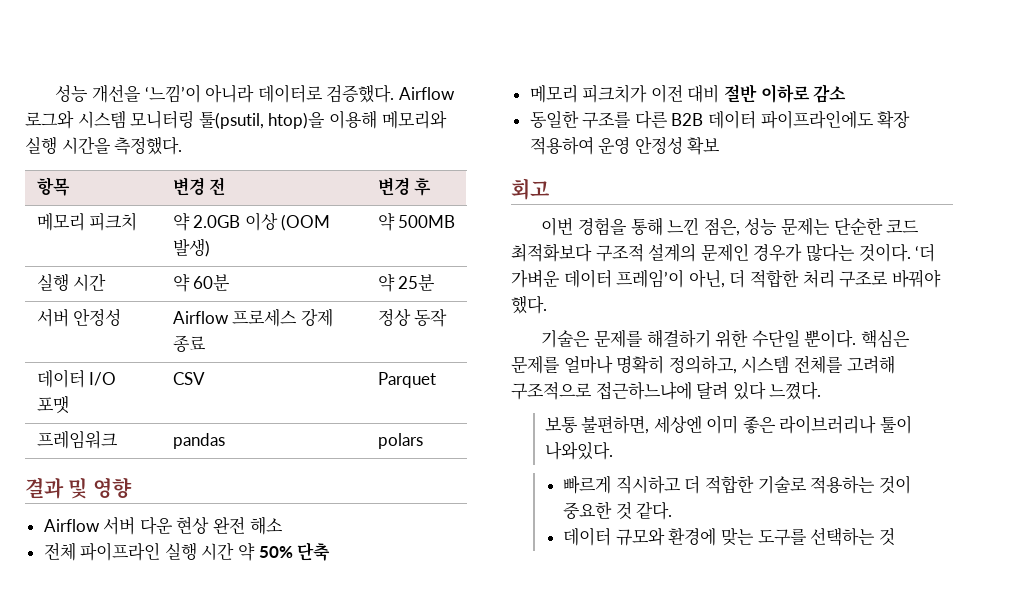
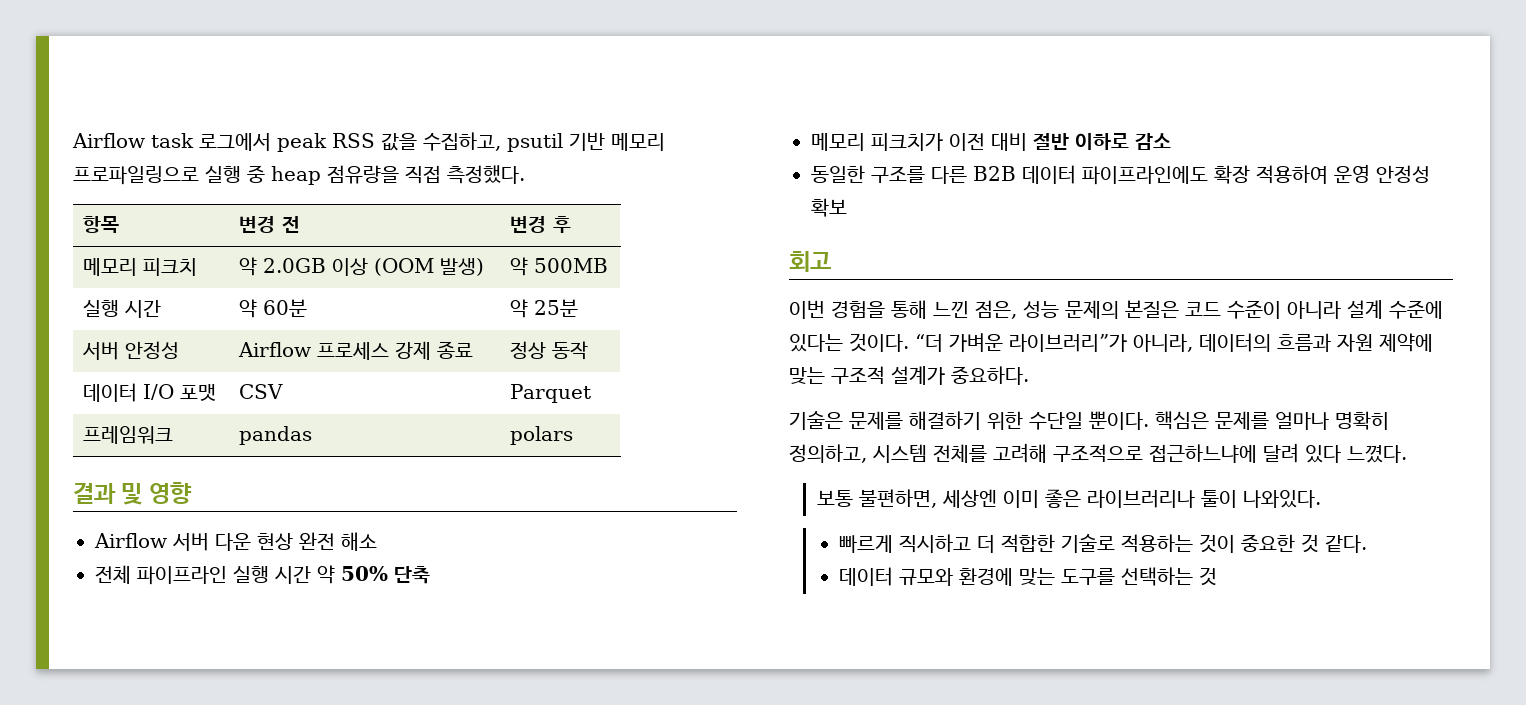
[55,84,455,103] [25,110,447,129] [25,136,111,154] 성능 개선을 ‘느낌’이 아니라 데이터로 검증했다. Airflow 로그와 시스템 모니터링 툴(psutil, htop)을 이용해 메모리와 실행 시간을 -> [72,132,665,152] [73,165,441,185] Airflow task 로그에서 peak RSS 값을 수집하고, psutil 기반 메모리 프로파일링으로 실행 중 heap 점유량을 직접
[780,217,920,236] [511,243,936,262] [511,269,941,288] [511,296,547,314] 문제는 단순한 코드 최적화보다 구조적 설계의 문제인 경우가 많다는 것이다. ‘더 가벼운 데이터 프레임’이 아닌, 더 적합한 처리 구조로 바꿔야 했다. -> [1065,300,1443,319] [789,333,1433,352] [789,366,1029,385] 문제의 본질은 코드 수준이 아니라 설계 수준에 있다는 것이다. “더 가벼운 라이브러리”가 아니라, 데이터의 흐름과 자원 제약에 맞는 구조적 설계가 중요하다.

